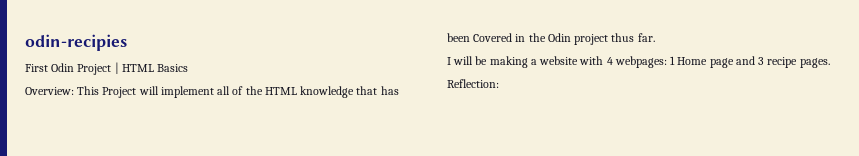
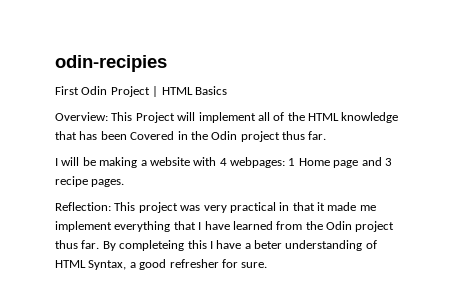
(499, 83) none -> [114,202,376,213] [55,221,395,232] [55,240,377,251] [55,259,268,270] This project was very practical in that it made me implement everything that I have learned from the Odin project thus far. By completeing this I have a beter understanding of HTML Syntax, a good refresher for sure.

